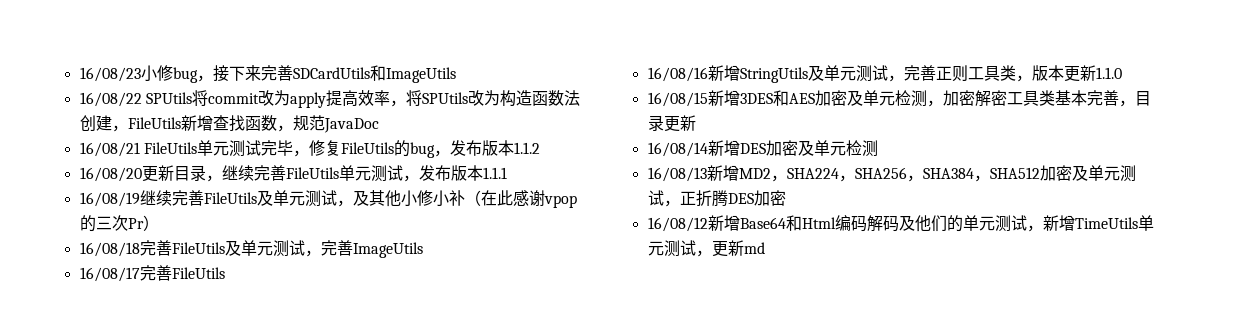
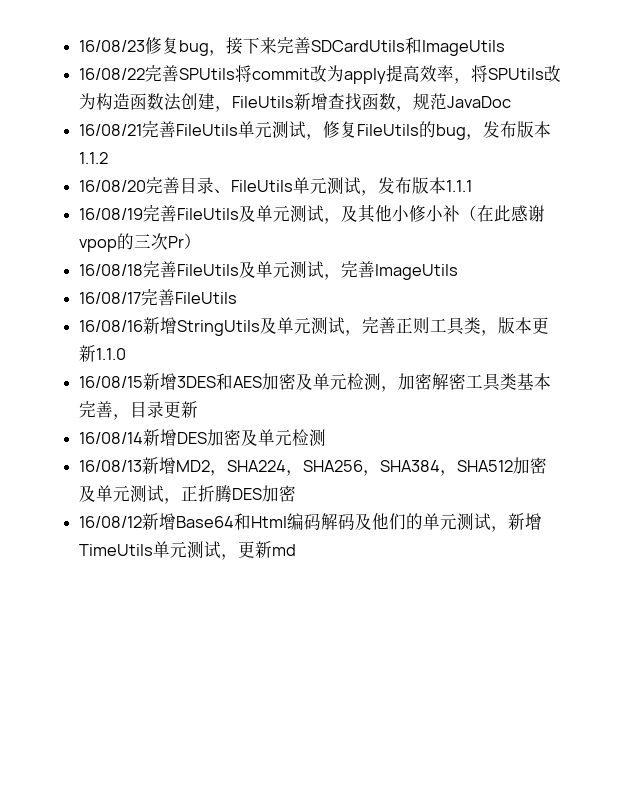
[140,65,173,82] 小修 -> [145,37,180,54] 修复
(142, 99) none -> [145,65,180,82] 完善
[143,140,293,157] FileUtils单元测试完毕 -> [142,121,307,138] 完善FileUtils单元测试
[141,165,286,182] 更新目录，继续完善 -> [146,177,232,194] 完善目录、
[139,190,172,206] 继续 -> (144, 214) none

